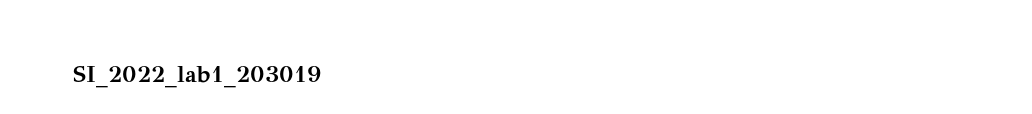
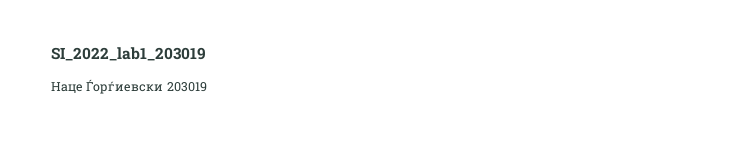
(321, 76) none -> [51,79,207,94] // Наце Ѓорѓиевски 203019

